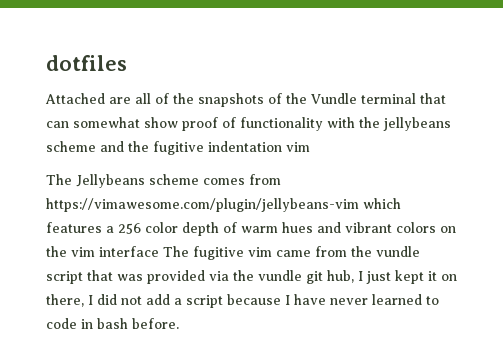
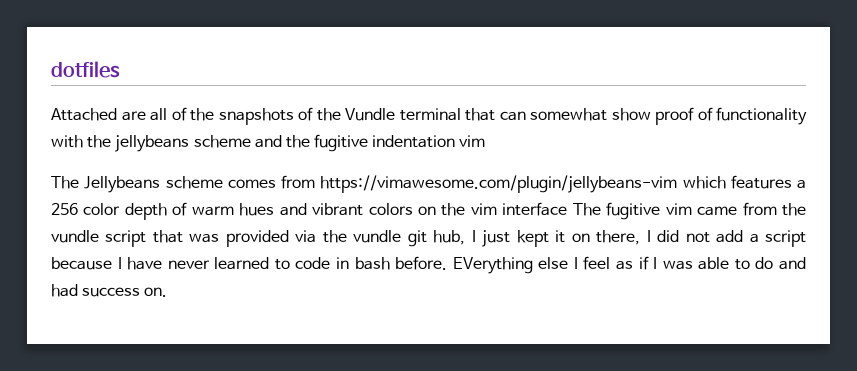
(179, 323) none -> [452,256,806,274] [51,284,168,297] EVerything else I feel as if I was able to do and had success on.

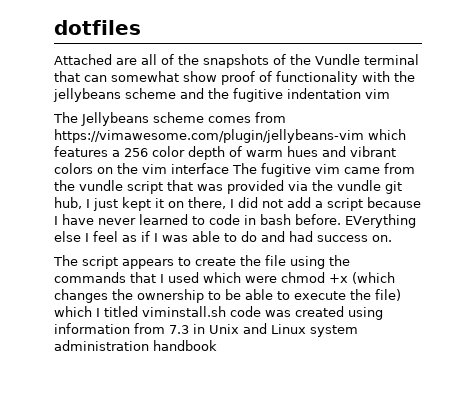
(168, 292) none -> [53,255,350,269] [54,272,395,284] [54,289,401,303] [54,306,383,320] [54,323,358,337] [54,340,217,351] // The script appears to create the file using the commands that I used which were chmod +x (which changes the ownership to be able to execute the file) which I titled viminstall.sh code was created using information from 7.3 in Unix and Linux system administration handbook

